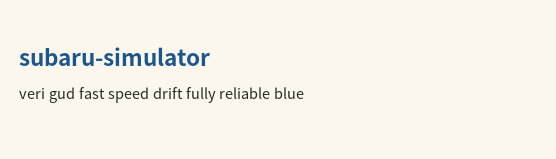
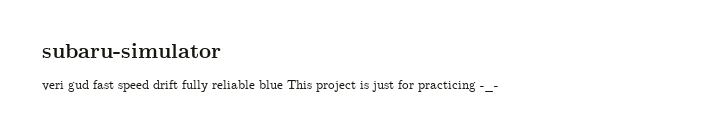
(305, 93) none -> [287,80,498,92] This project is just for practicing -_-

